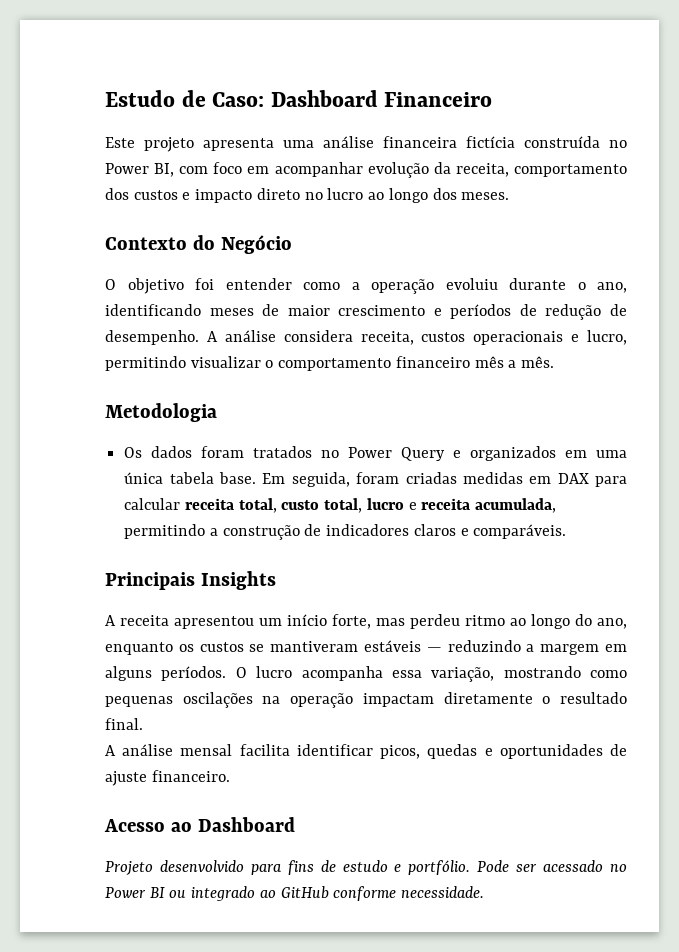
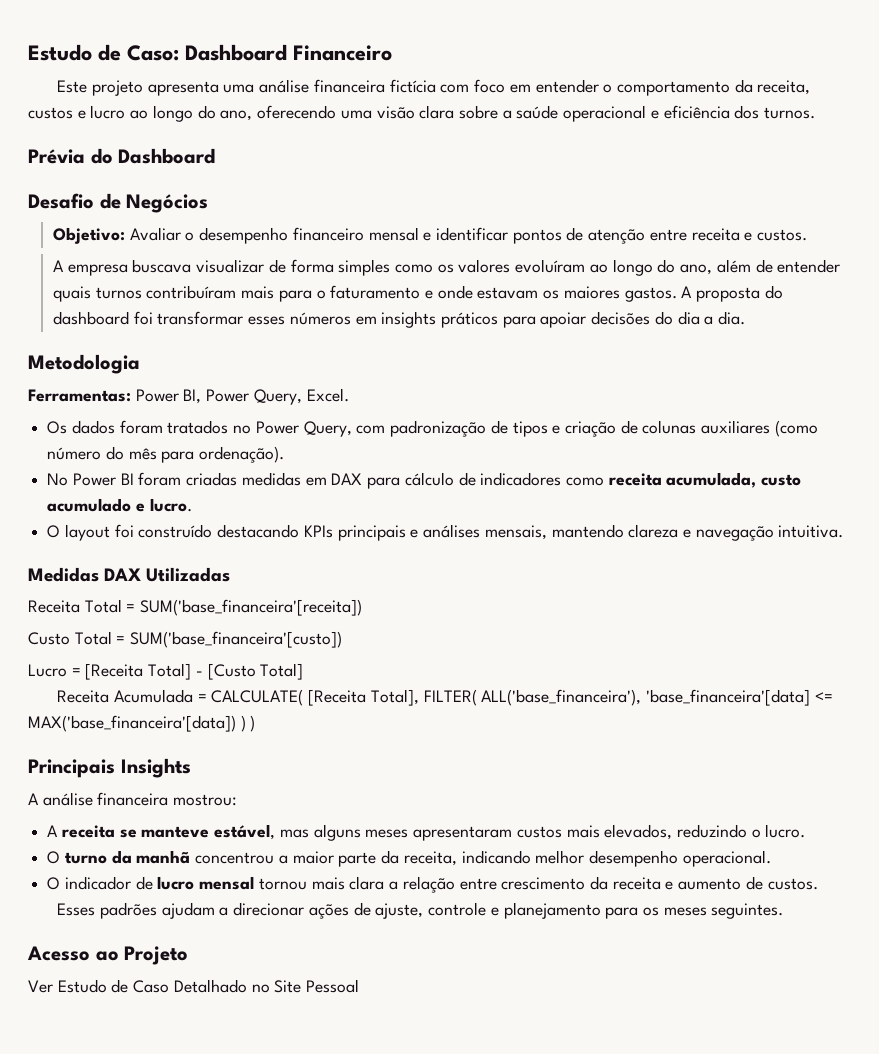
[524,136,627,148] [105,162,627,178] [105,188,510,203] [105,235,292,254] [105,278,627,294] [105,304,627,320] [105,330,627,345] [105,356,555,371] [105,403,217,422] construída no Power BI, com foco em acompanhar evolução da receita, comportamento dos custos e impacto direto no lucro ao longo dos meses. // Contexto do Negócio // O objetivo foi entender como a operação evoluiu durante o ano, identificando meses de maior crescimento e períodos de redução de desempenho. A análise considera receita, custos operacionais e lucro, permitindo visualizar o comportamento financeiro mês a mês. // Metodologia -> [440,79,811,96] [28,105,816,122] [28,148,216,164] [28,193,209,213] [52,227,808,244] [52,259,841,276] [52,285,783,302] [52,311,746,328] [28,354,140,374] [28,388,349,405] com foco em entender o comportamento da receita, custos e lucro ao longo do ano, oferecendo uma visão clara sobre a saúde operacional e eficiência dos turnos. // Prévia do Dashboard // Desafio de Negócios // Objetivo: Avaliar o desempenho financeiro mensal e identificar pontos de atenção entre receita e custos. // A empresa buscava visualizar de forma simples como os valores evoluíram ao longo do ano, além de entender quais turnos contribuíram mais para o faturamento e onde estavam os maiores gastos. A proposta do dashboard foi transformar esses números em insights práticos para apoiar decisões do dia a dia. // Metodologia // Ferramentas: Power BI, Power Query, Excel.
[401,446,628,461] [124,472,350,487] Query e organizados em uma única tabela base. Em seguida, -> [303,420,818,437] [47,446,285,463] [47,473,134,486] Query, com padronização de tipos e criação de colunas auxiliares (como número do mês para ordenação). // No Power BI
[124,498,557,513] [124,524,567,540] [105,571,276,590] [105,614,627,629] [105,640,627,655] [105,666,627,682] [105,692,627,708] [105,718,143,730] [105,744,627,759] [105,770,230,786] [104,817,295,832] [105,860,628,875] [105,886,485,901] calcular receita total, custo total, lucro e receita acumulada, permitindo a construção de indicadores claros e comparáveis. // Principais Insights // A receita apresentou um início forte, mas perdeu ritmo ao longo do ano, enquanto os custos se mantiveram estáveis — reduzindo a margem em alguns períodos. O lucro acompanha essa variação, mostrando como pequenas oscilações na operação impactam diretamente o resultado final. // A análise mensal facilita identificar picos, quedas e oportunidades de ajuste financeiro. // Acesso ao Dashboard // Projeto desenvolvido para fins de estudo e portfólio. Pode ser acessado no Power BI ou integrado ao GitHub conforme necessidade. -> [404,472,802,488] [47,498,192,512] [47,524,844,541] [28,567,231,582] [28,599,363,616] [28,631,343,648] [28,663,304,680] [57,689,833,706] [28,715,256,732] [28,758,191,778] [28,792,238,806] [47,824,806,841] [47,850,771,867] [47,876,818,893] [57,902,784,919] [27,946,189,965] [28,979,360,993] cálculo de indicadores como receita acumulada, custo acumulado e lucro. // O layout foi construído destacando KPIs principais e análises mensais, mantendo clareza e navegação intuitiva. // Medidas DAX Utilizadas // Receita Total = SUM('base_financeira'[receita]) // Custo Total = SUM('base_financeira'[custo]) // Lucro = [Receita Total] - [Custo Total] // Receita Acumulada = CALCULATE( [Receita Total], FILTER( ALL('base_financeira'), 'base_financeira'[data] <= MAX('base_financeira'[data]) ) ) // Principais Insights // A análise financeira mostrou: // A receita se manteve estável, mas alguns meses apresentaram custos mais elevados, reduzindo o lucro. // O turno da manhã concentrou a maior parte da receita, indicando melhor desempenho operacional. // O indicador de lucro mensal tornou mais clara a relação entre crescimento da receita e aumento de custos. // Esses padrões ajudam a direcionar ações de ajuste, controle e planejamento para os meses seguintes. // Acesso ao Projeto // Ver Estudo de Caso Detalhado no Site Pessoal

